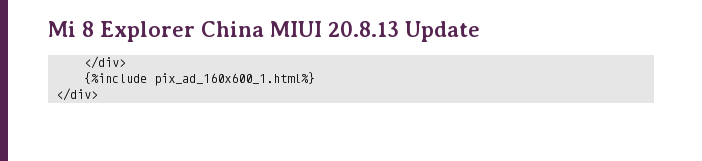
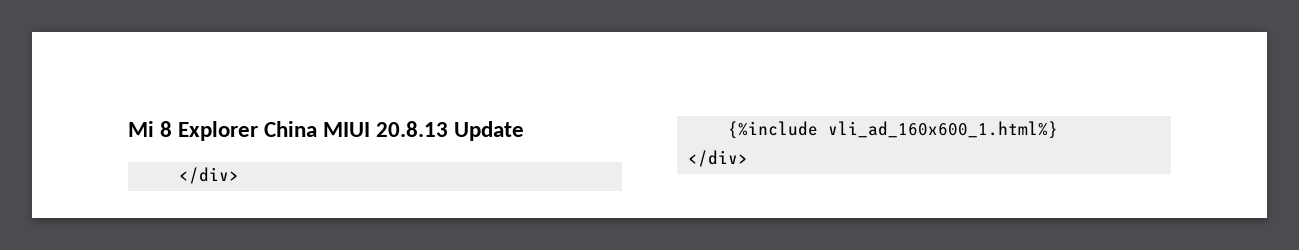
[154,72,316,86] pix_ad_160x600_1.html%} -> [828,121,1059,139] vli_ad_160x600_1.html%}

